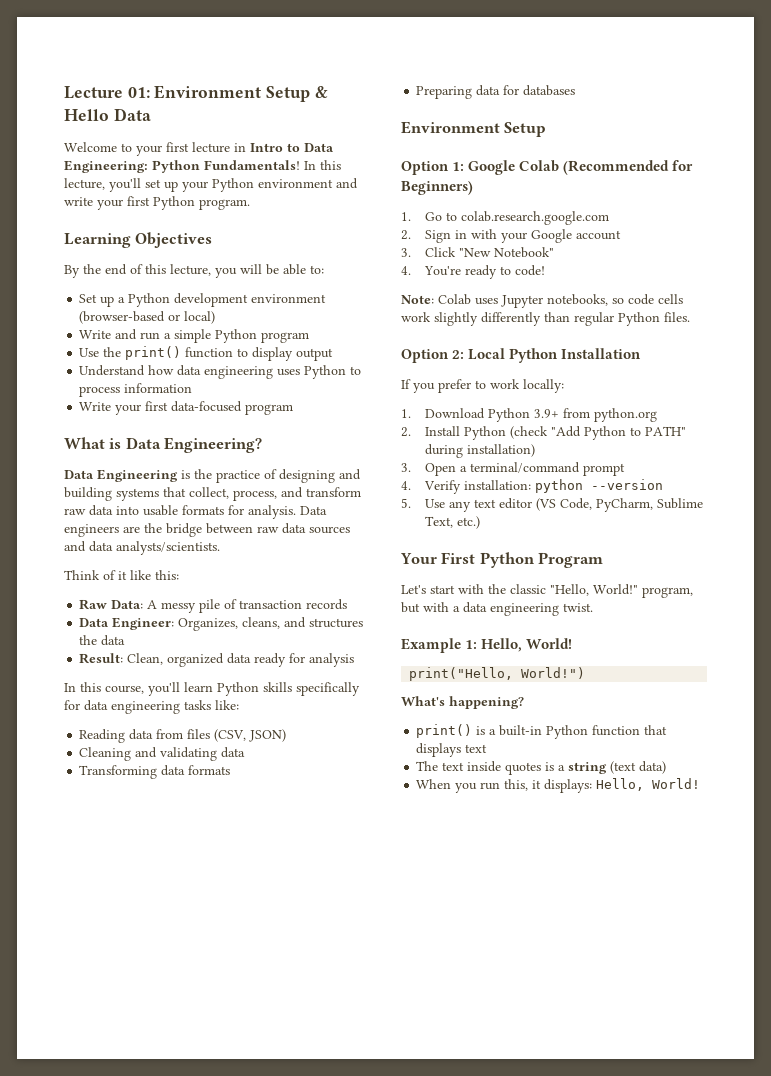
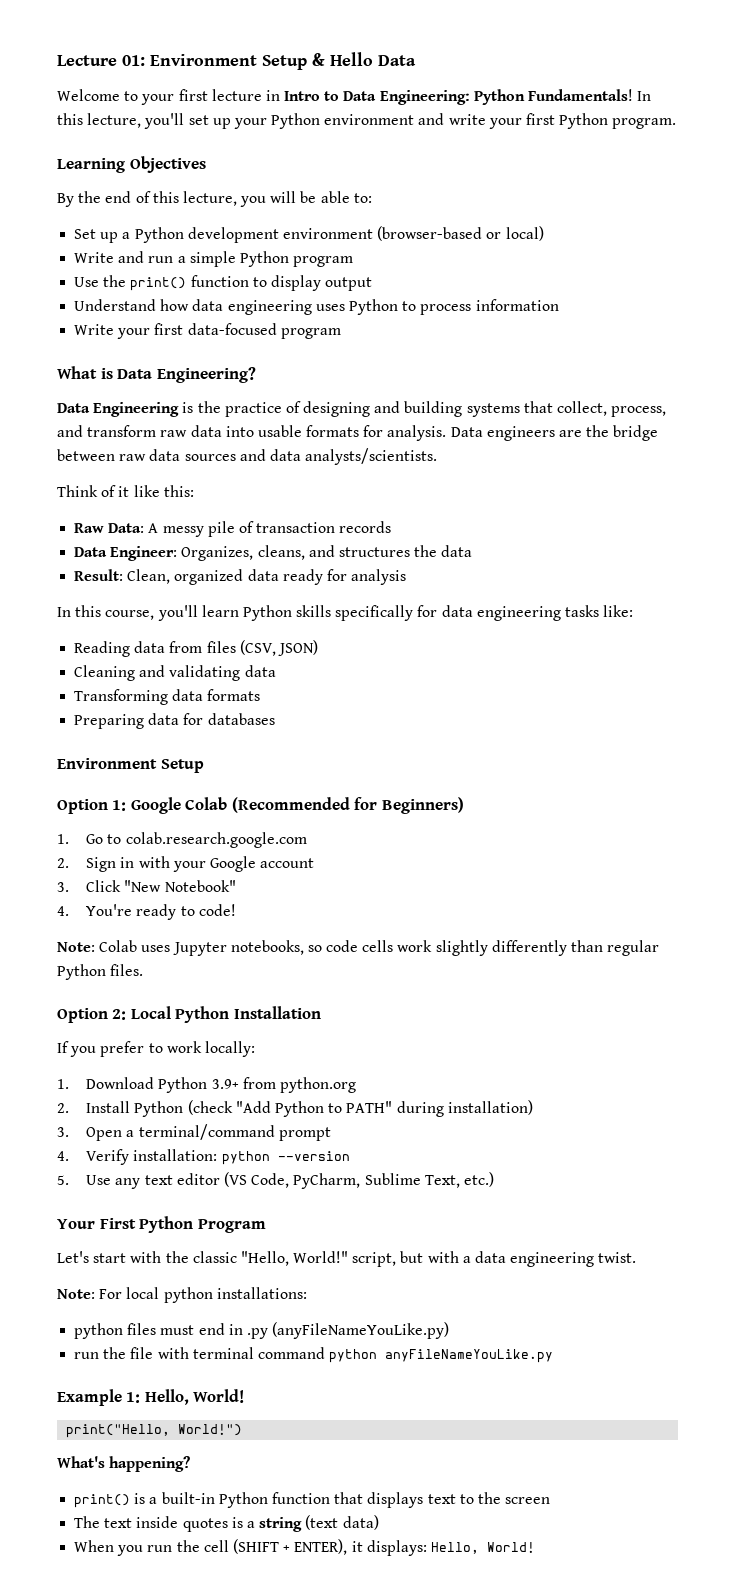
[642,587,693,598] program, -> [352,1252,397,1267] script,
(593, 607) none -> [57,1287,307,1303] [74,1322,450,1339] [74,1347,554,1363] // Note: For local python installations: // python files must end in .py (anyFileNameYouLike.py) // run the file with terminal command python anyFileNameYouLike.py
(488, 748) none -> [459,1492,551,1504] to the screen
[504,779,529,791] this, -> [176,1539,348,1555] the cell (SHIFT + ENTER),

